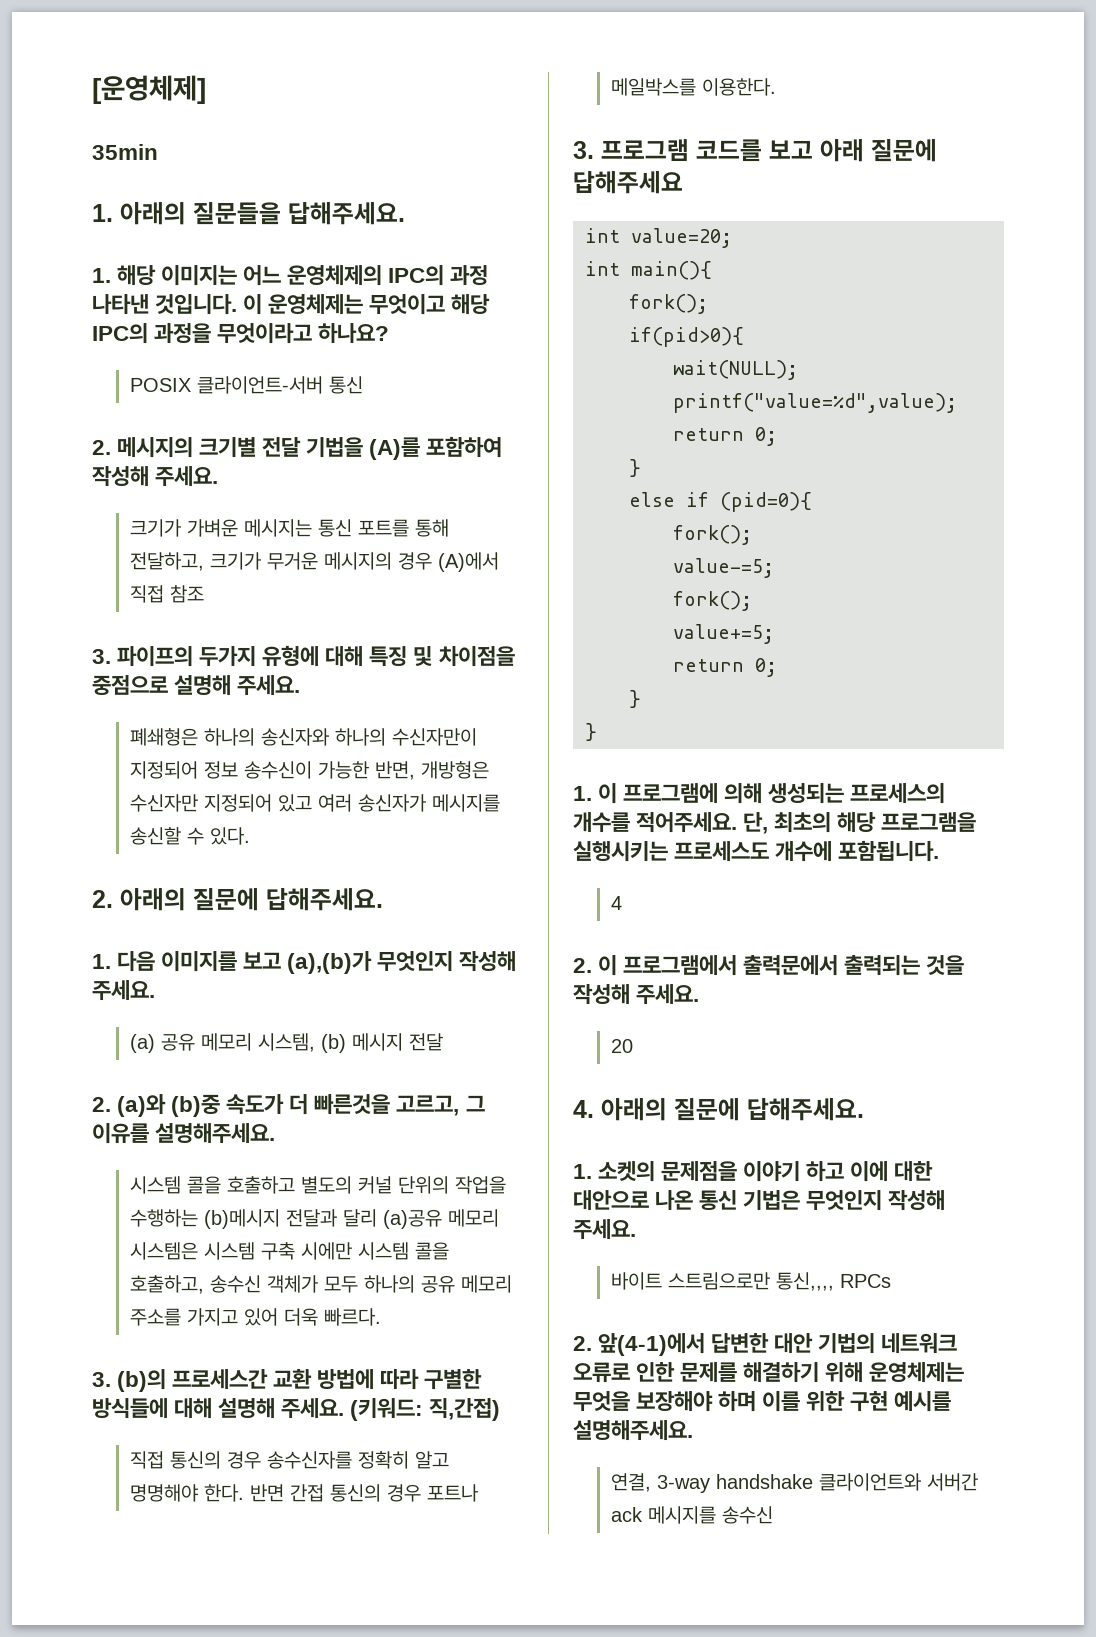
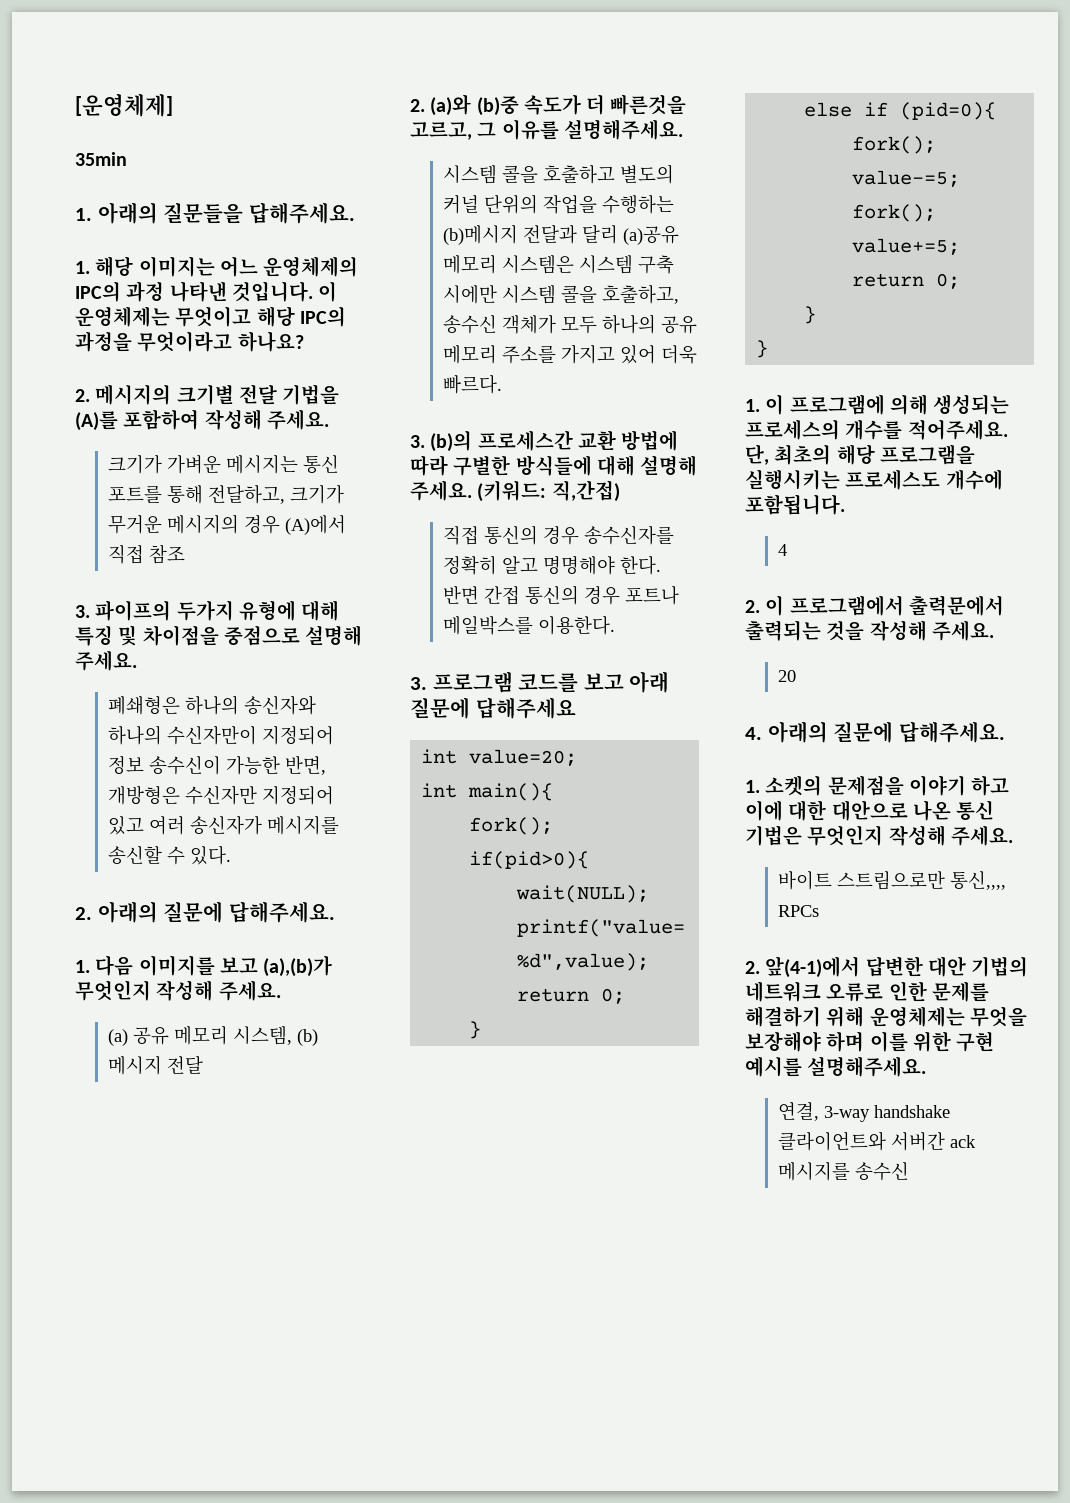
[130,376,364,394] // POSIX 클라이언트-서버 통신 -> (304, 341) none

